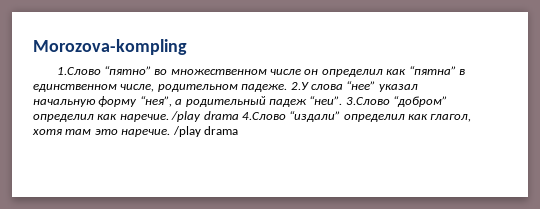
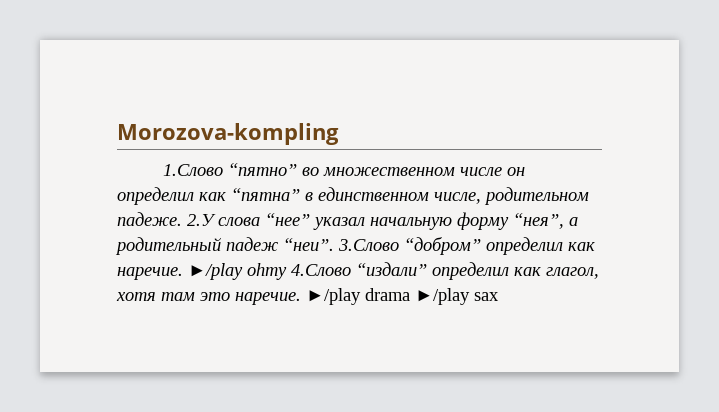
[171,111,239,122] /play drama -> [188,263,287,280] ►/play ohmy
[172,126,238,137] /play drama -> [306,288,499,305] ►/play drama ►/play sax

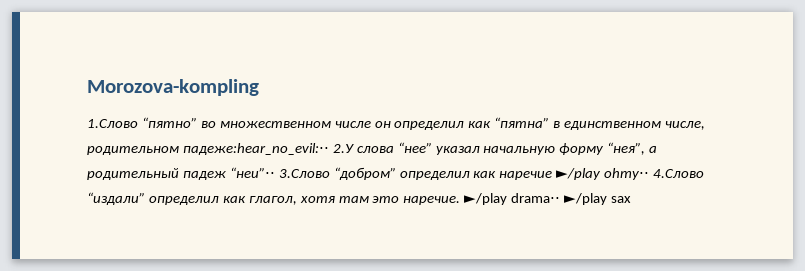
[117,212,182,226] падеже. -> [182,143,329,155] падеже:hear_no_evil:⋅⋅
[283,238,334,251] “неи”. -> [229,167,275,178] “неи”⋅⋅
[117,263,287,280] наречие. ►/play ohmy -> [499,168,650,180] наречие ►/play ohmy⋅⋅
[365,288,410,301] drama -> [511,193,561,203] drama⋅⋅

